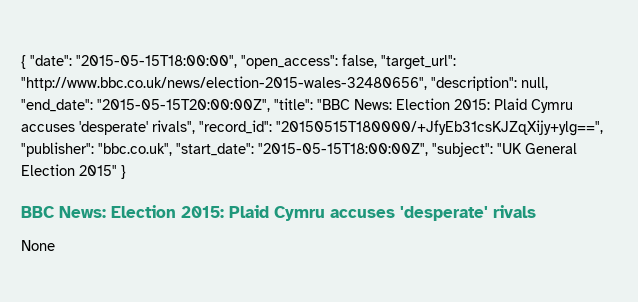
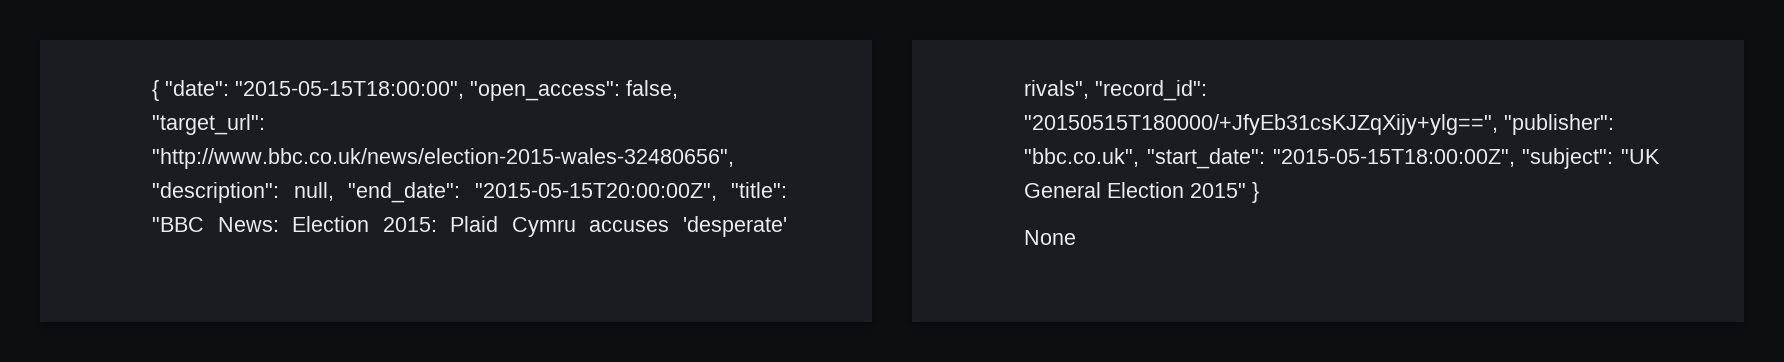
[21,205,536,221] // BBC News: Election 2015: Plaid Cymru accuses 'desperate' rivals -> (1259, 192) none

